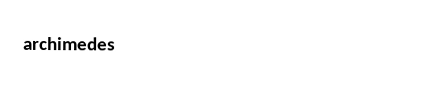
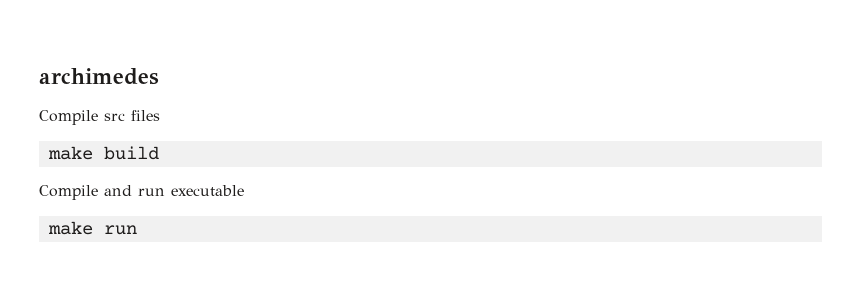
(116, 43) none -> [39,110,160,125] [47,146,159,160] [39,185,244,200] [47,221,137,235] // Compile src files // make build // Compile and run executable // make run

